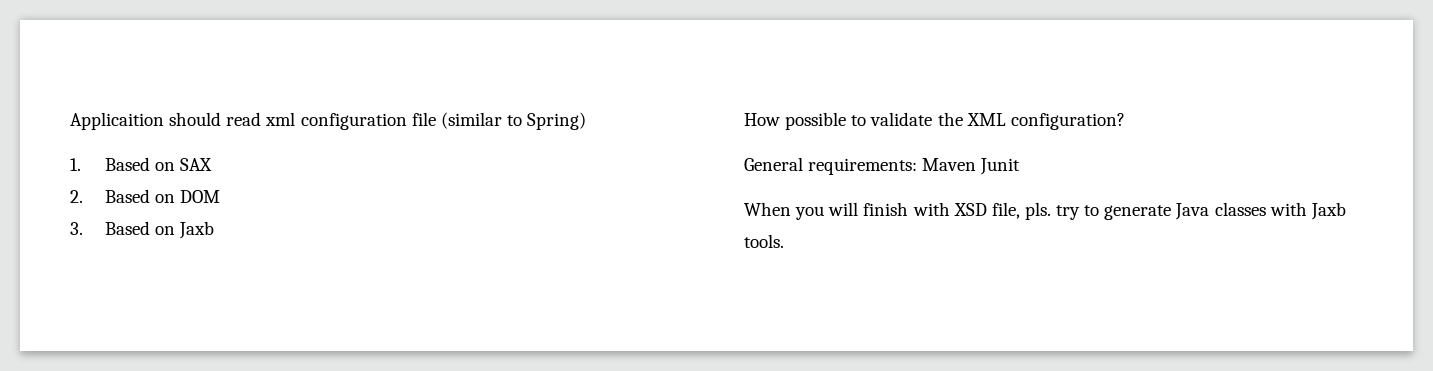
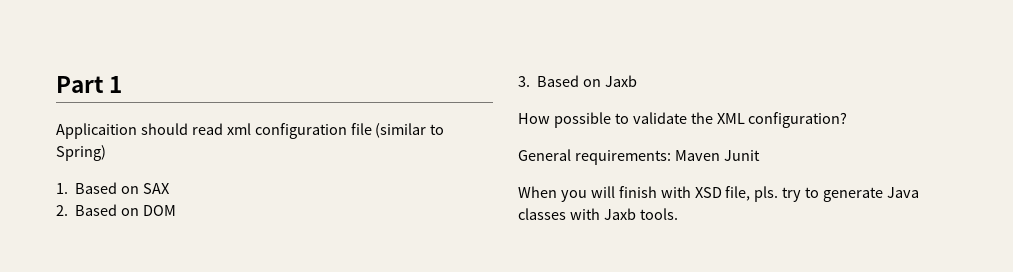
(70, 121) none -> [56,76,123,93] Part 1 //

